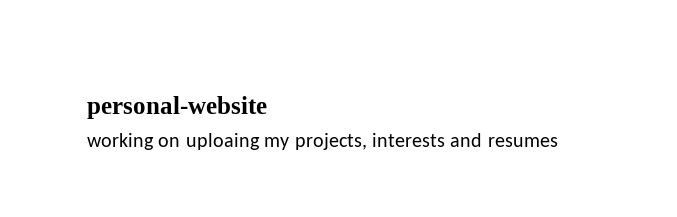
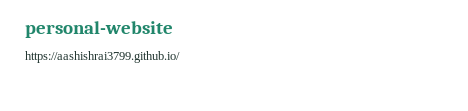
[87,133,558,150] working on uploaing my projects, interests and resumes -> [25,51,180,63] https://aashishrai3799.github.io/

